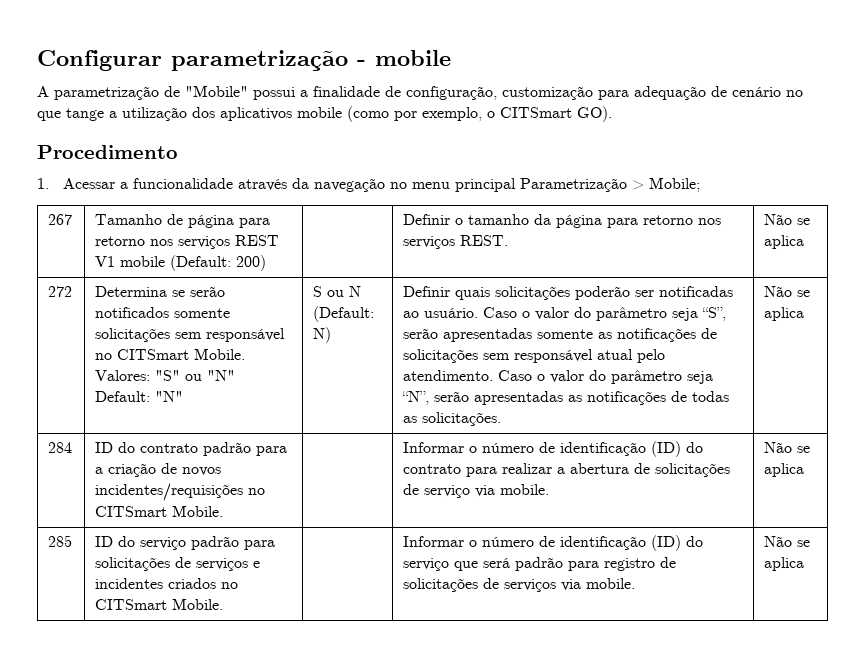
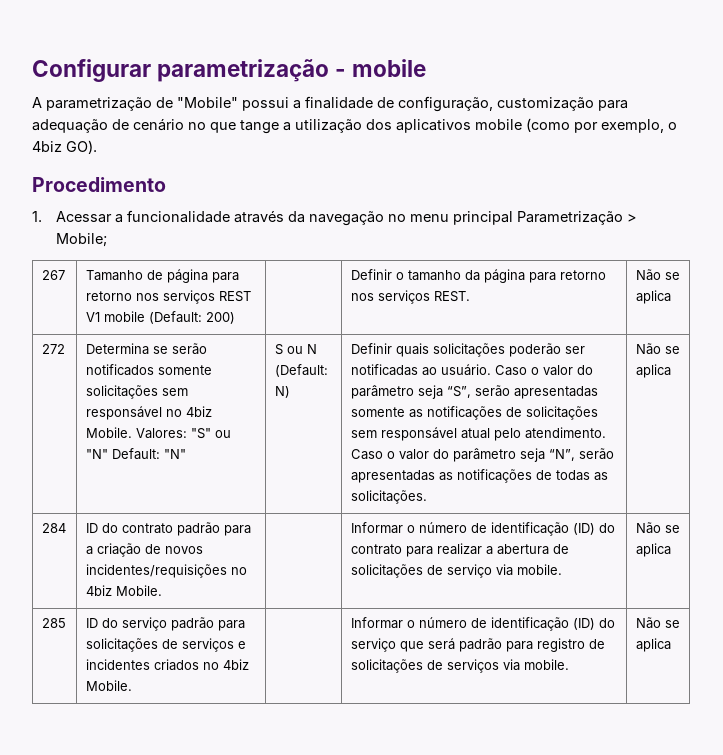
[500,107,572,118] CITSmart -> [32,141,62,152] 4biz
[117,349,190,360] CITSmart -> [185,406,212,417] 4biz
[95,506,168,517] CITSmart -> [85,585,112,596] 4biz
[95,599,168,610] CITSmart -> [222,659,249,670] 4biz

